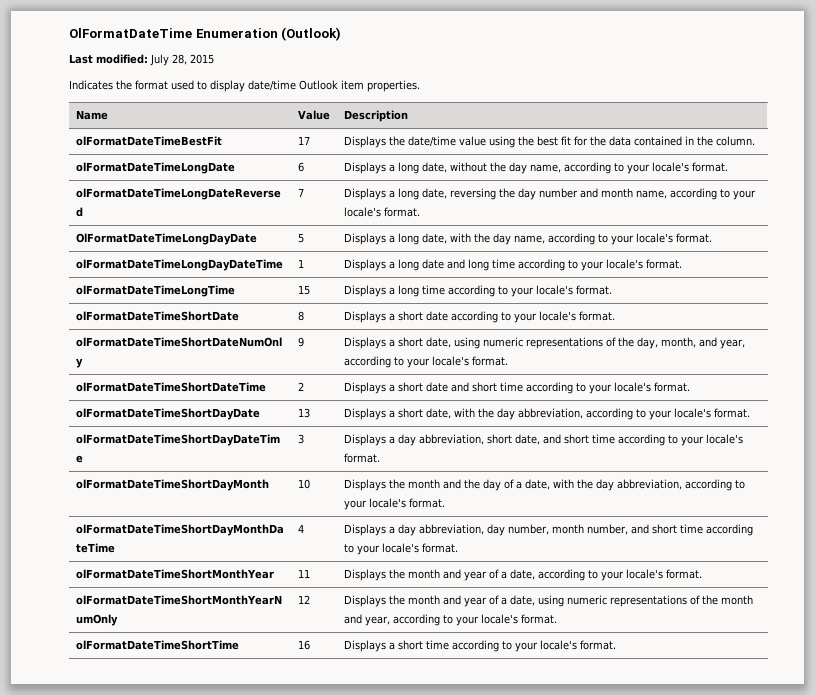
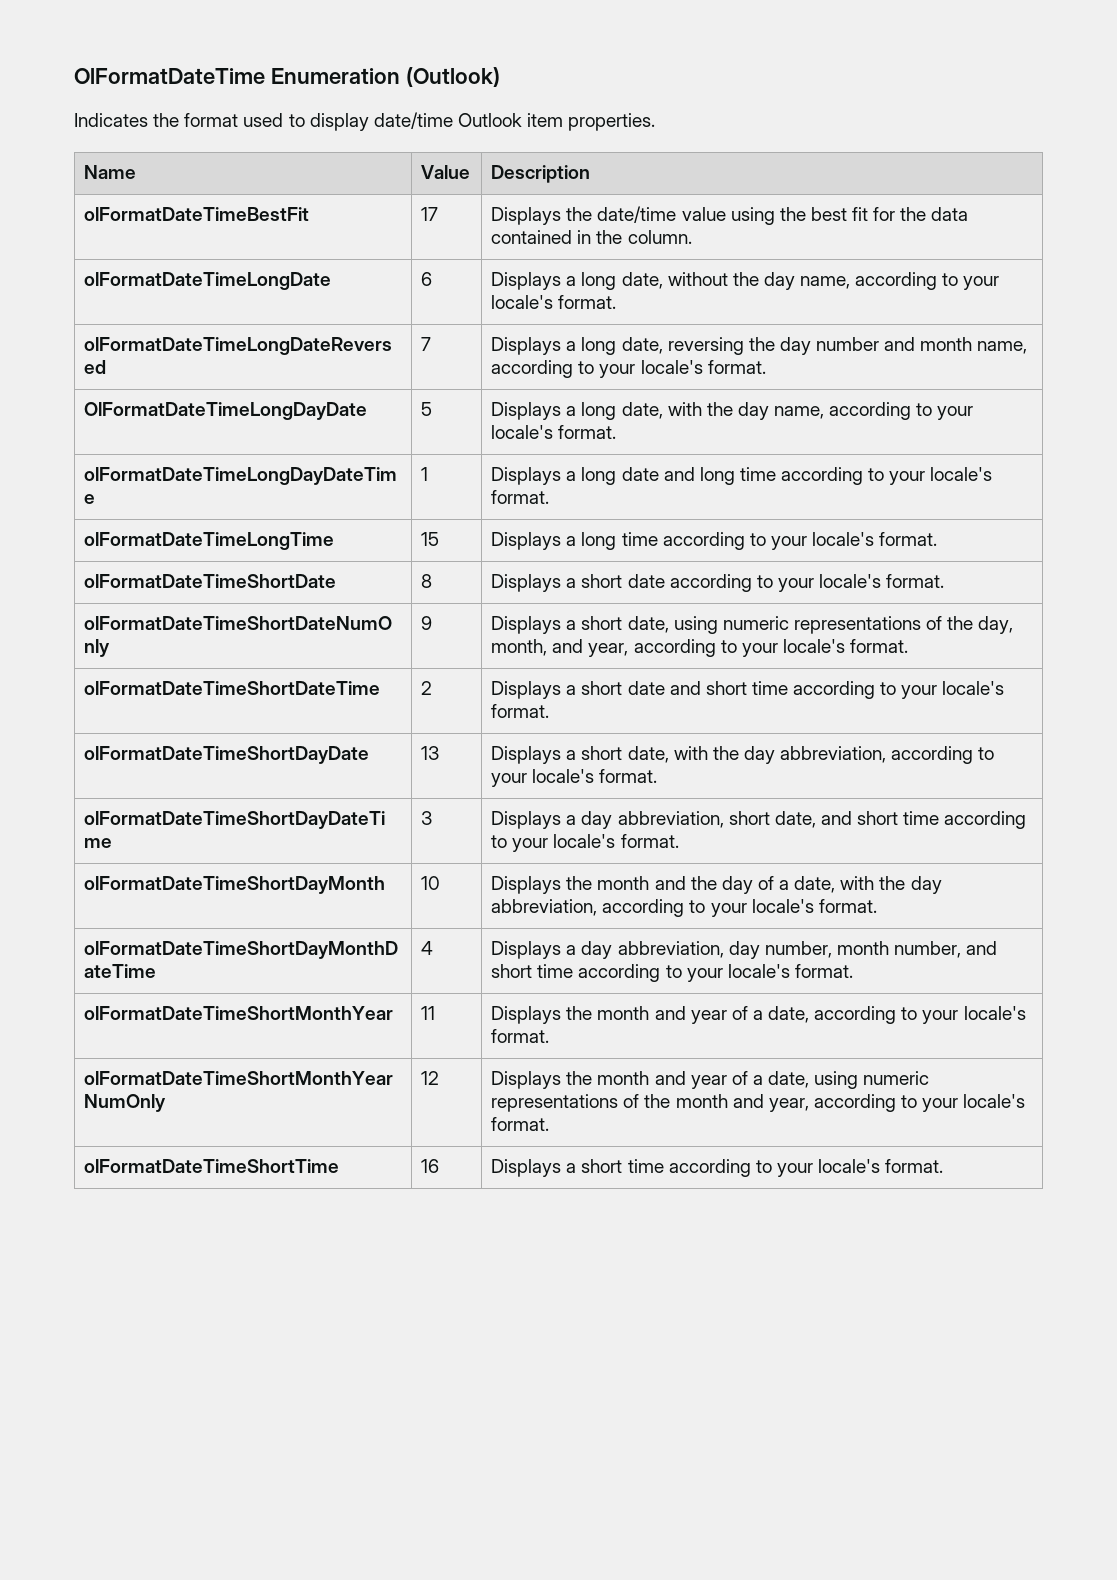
[69,54,214,66] // Last modified: July 28, 2015 -> (500, 77) none

